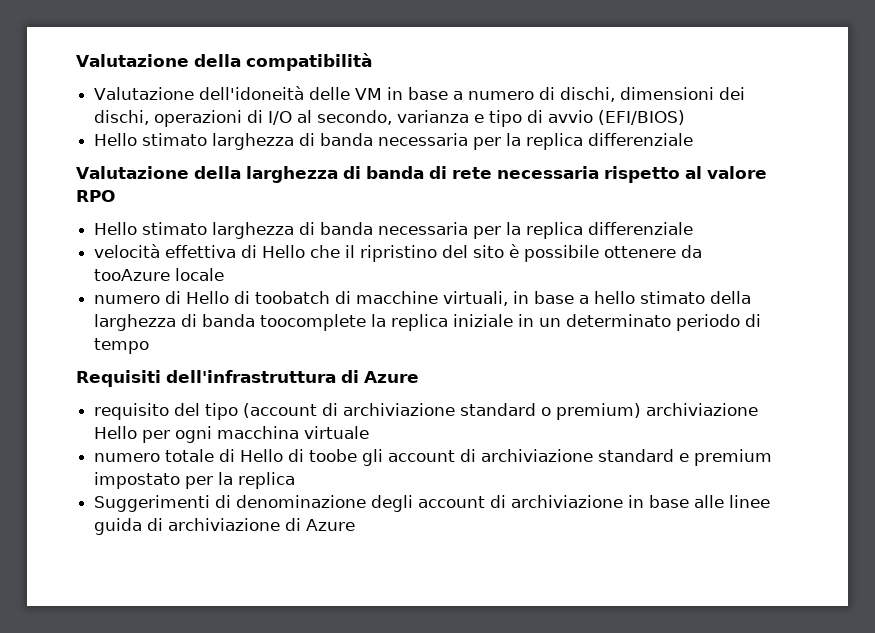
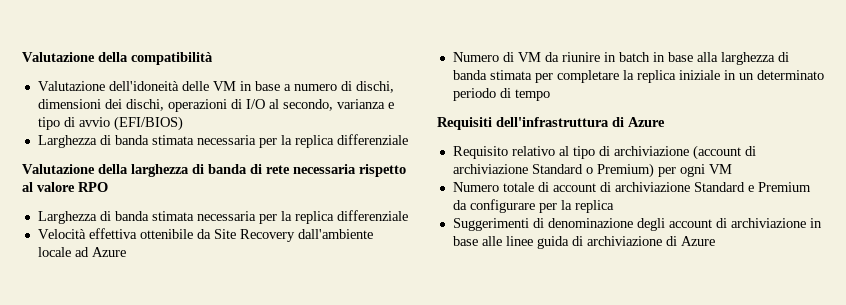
[94,133,374,150] Hello stimato larghezza di banda -> [37,135,194,148] Larghezza di banda stimata
[94,222,694,239] [94,244,703,262] [94,268,225,281] [94,291,752,306] [94,314,367,331] Hello stimato larghezza di banda necessaria per la replica differenziale // velocità effettiva di Hello che il ripristino del sito è possibile ottenere da tooAzure locale // numero di Hello di toobatch di macchine virtuali, in base a hello stimato della larghezza di banda toocomplete -> [37,210,408,224] [37,228,373,242] [37,247,126,257] [452,52,789,65] [452,70,619,83] Larghezza di banda stimata necessaria per la replica differenziale // Velocità effettiva ottenibile da Site Recovery dall'ambiente locale ad Azure // Numero di VM da riunire in batch in base alla larghezza di banda stimata per completare
[94,403,759,420] [94,426,370,443] [94,449,773,466] [94,472,181,489] requisito del tipo (account di archiviazione standard o premium) archiviazione Hello per ogni macchina virtuale // numero totale di Hello di toobe gli account di archiviazione standard e premium impostato -> [452,145,756,160] [452,163,732,178] [452,182,811,192] [452,199,535,213] Requisito relativo al tipo di archiviazione (account di archiviazione Standard o Premium) per ogni VM // Numero totale di account di archiviazione Standard e Premium da configurare

